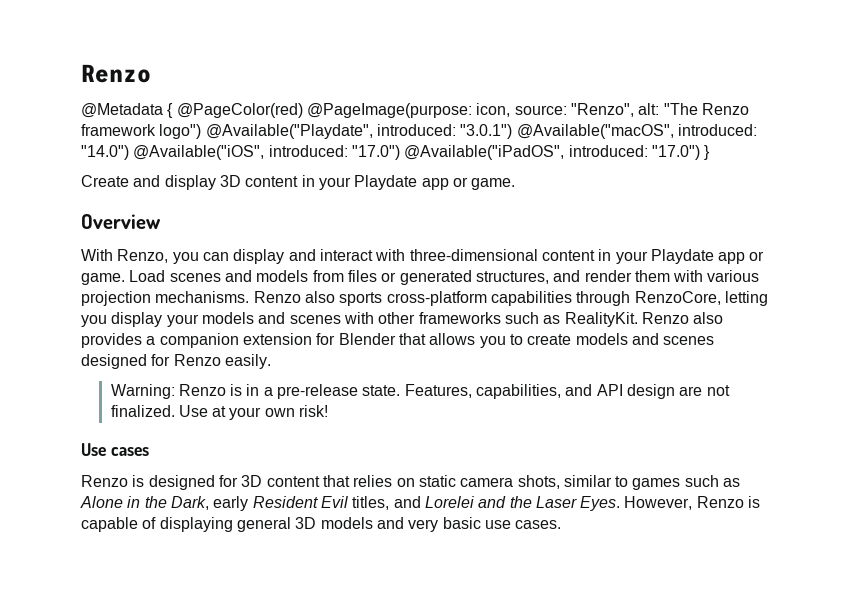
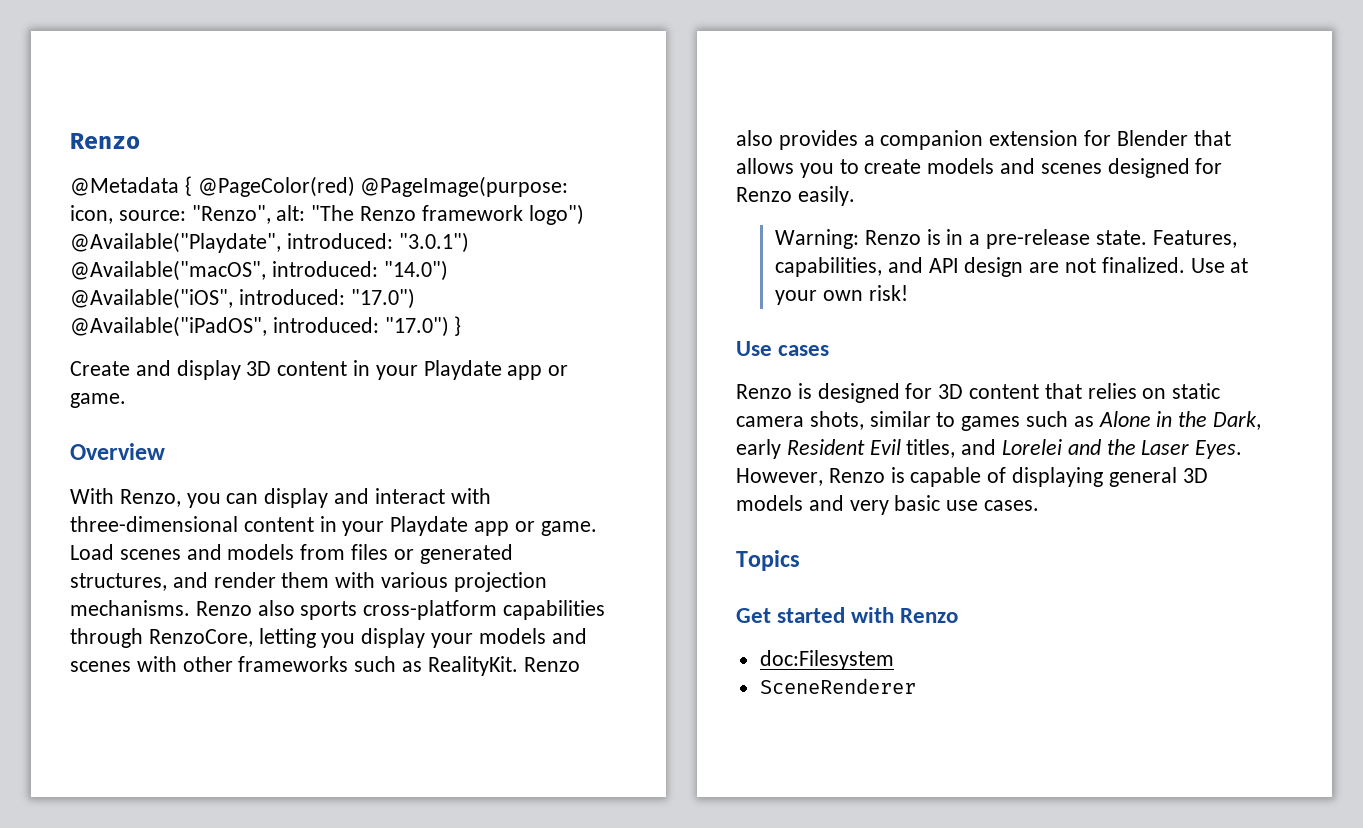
(562, 524) none -> [736,550,800,571] [736,607,959,623] [759,650,894,670] [759,678,916,694] // Topics // Get started with Renzo // doc:Filesystem // SceneRenderer

